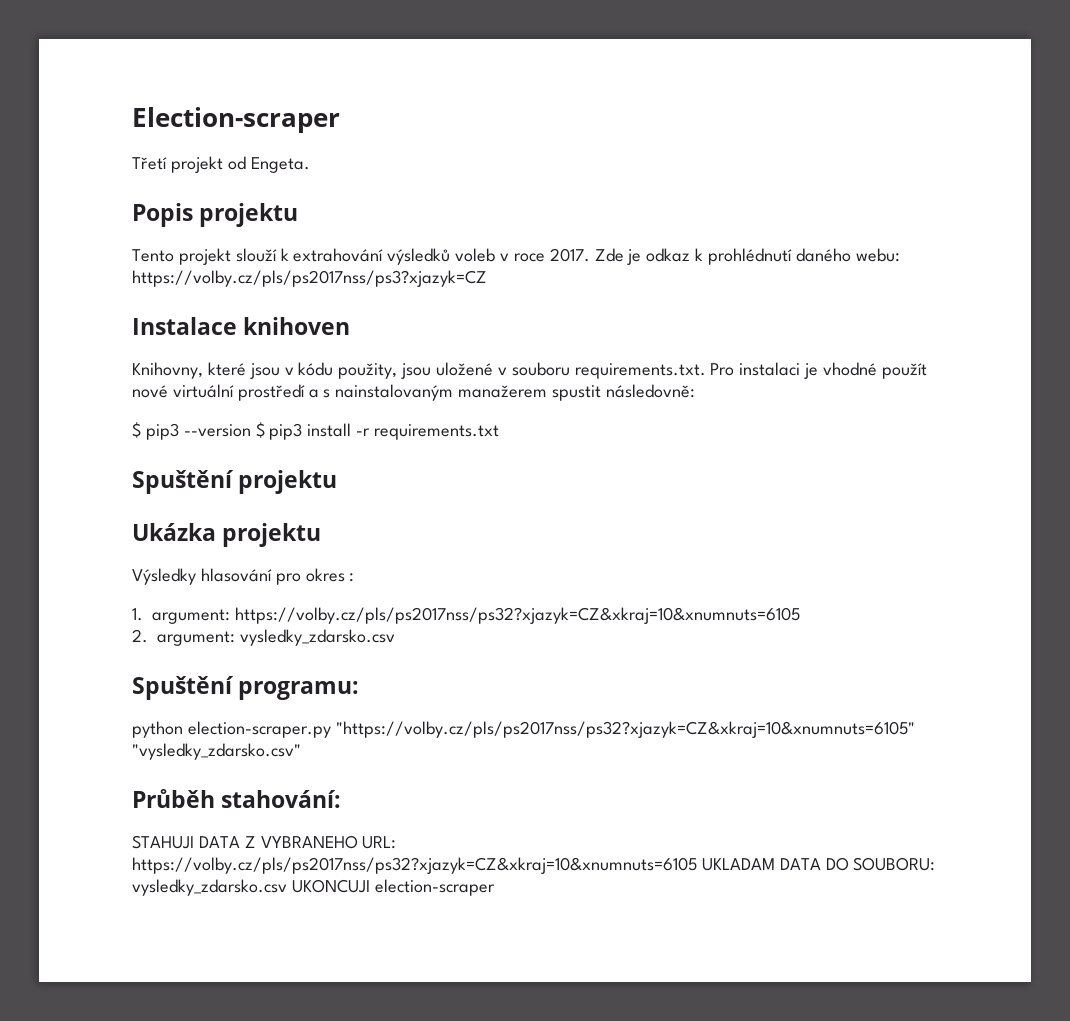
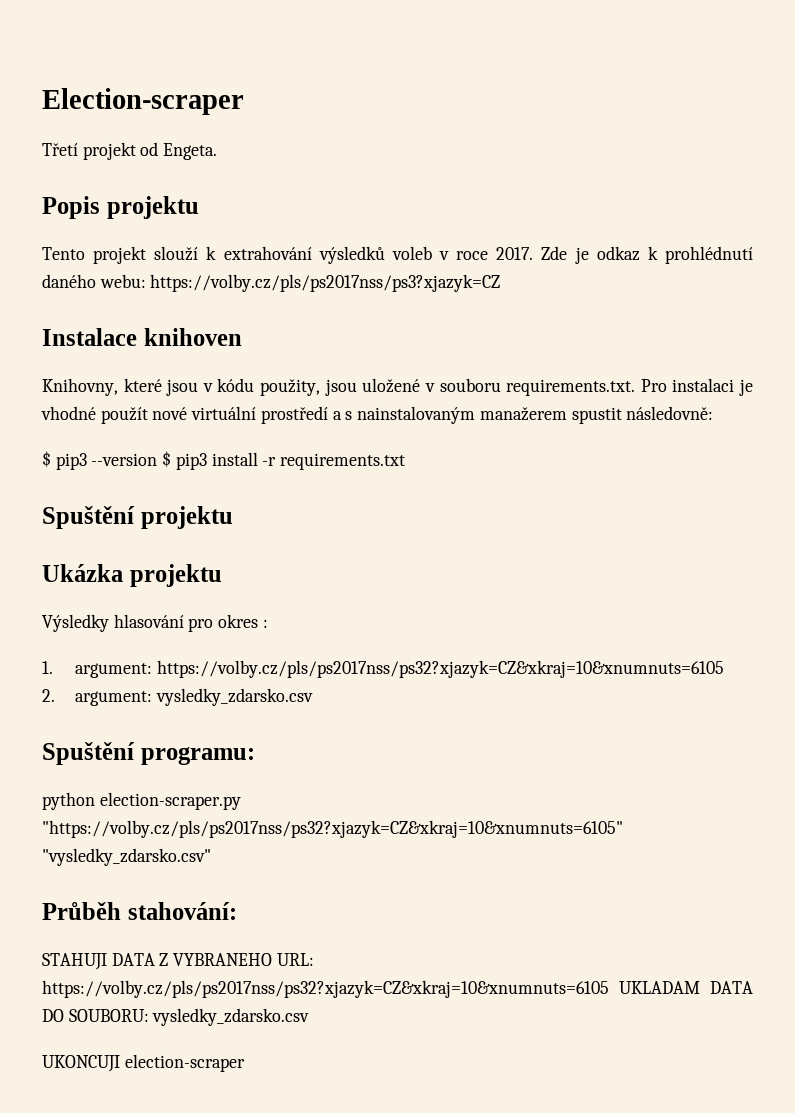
(287, 887) none -> (310, 1017) //

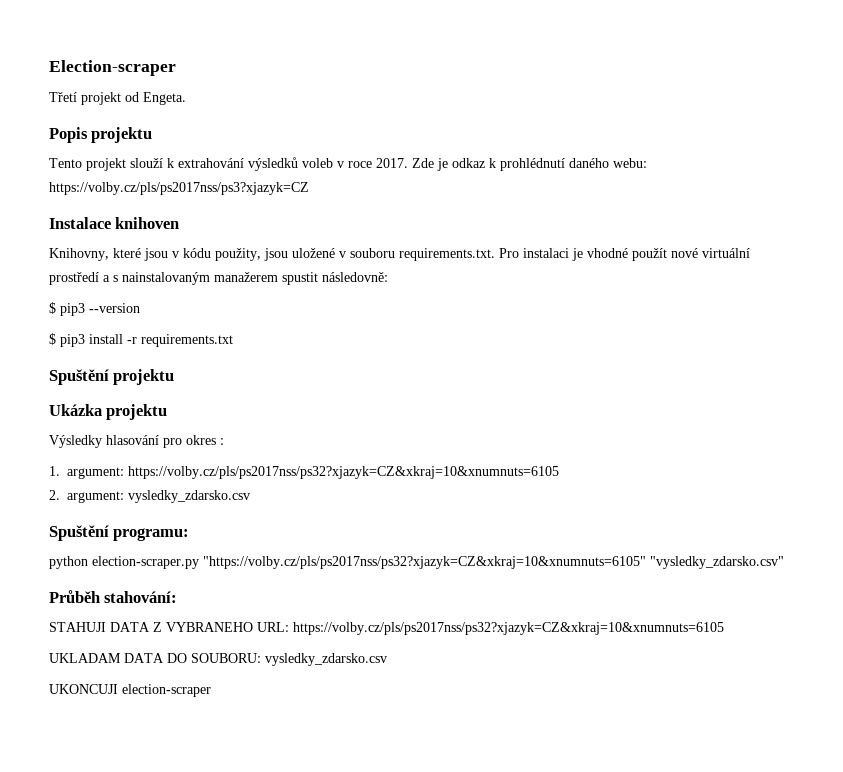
(158, 459) none -> (140, 308) //
(609, 989) none -> (724, 628) //

